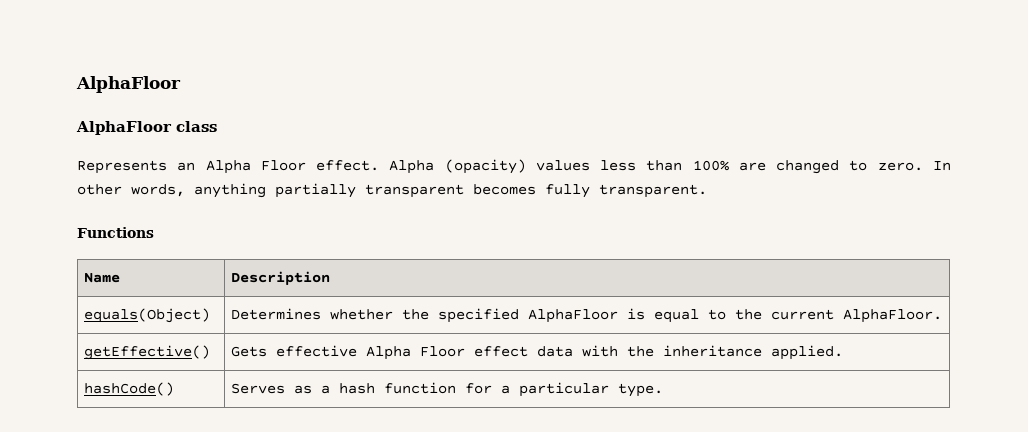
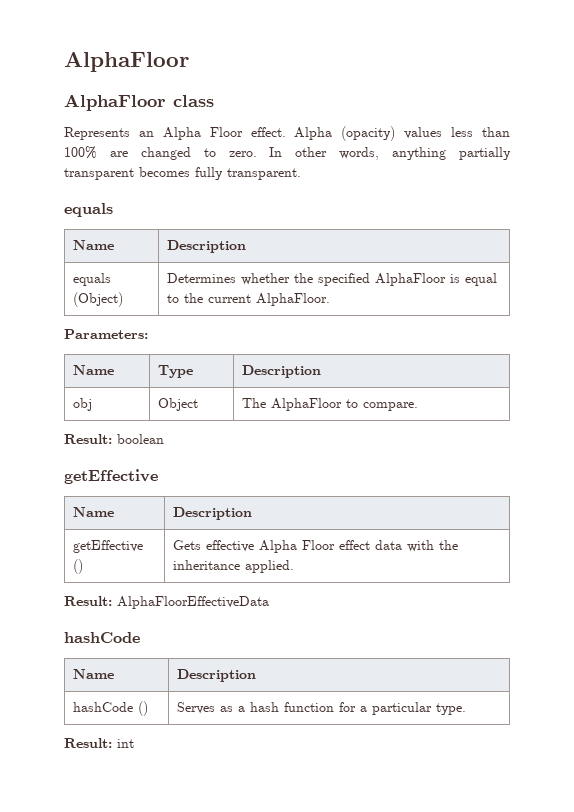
[77,227,154,238] [83,273,120,283] [230,271,330,285] [83,308,210,323] Functions // Name | Description // equals(Object) -> [64,203,113,217] [73,240,115,250] [167,240,247,253] [73,273,112,286] [73,292,124,307] equals // Name | Description // equals (Object)
[83,345,210,360] // getEffective() -> [64,329,148,339] [73,365,115,375] [158,365,194,378] [242,365,322,378] [73,398,93,411] [158,398,199,411] [242,398,419,411] [64,434,164,444] [64,469,158,484] [73,507,115,517] [173,507,253,520] [73,540,144,553] [73,559,84,574] // Parameters: // Name | Type | Description // obj | Object | The AlphaFloor to compare. // Result: boolean // getEffective // Name | Description // getEffective ()
[83,382,174,396] // hashCode() -> [64,596,269,609] [64,632,140,643] [73,669,115,679] [177,669,257,682] [73,701,149,716] // Result: AlphaFloorEffectiveData // hashCode // Name | Description // hashCode ()
(663, 390) none -> [64,738,134,748] // Result: int

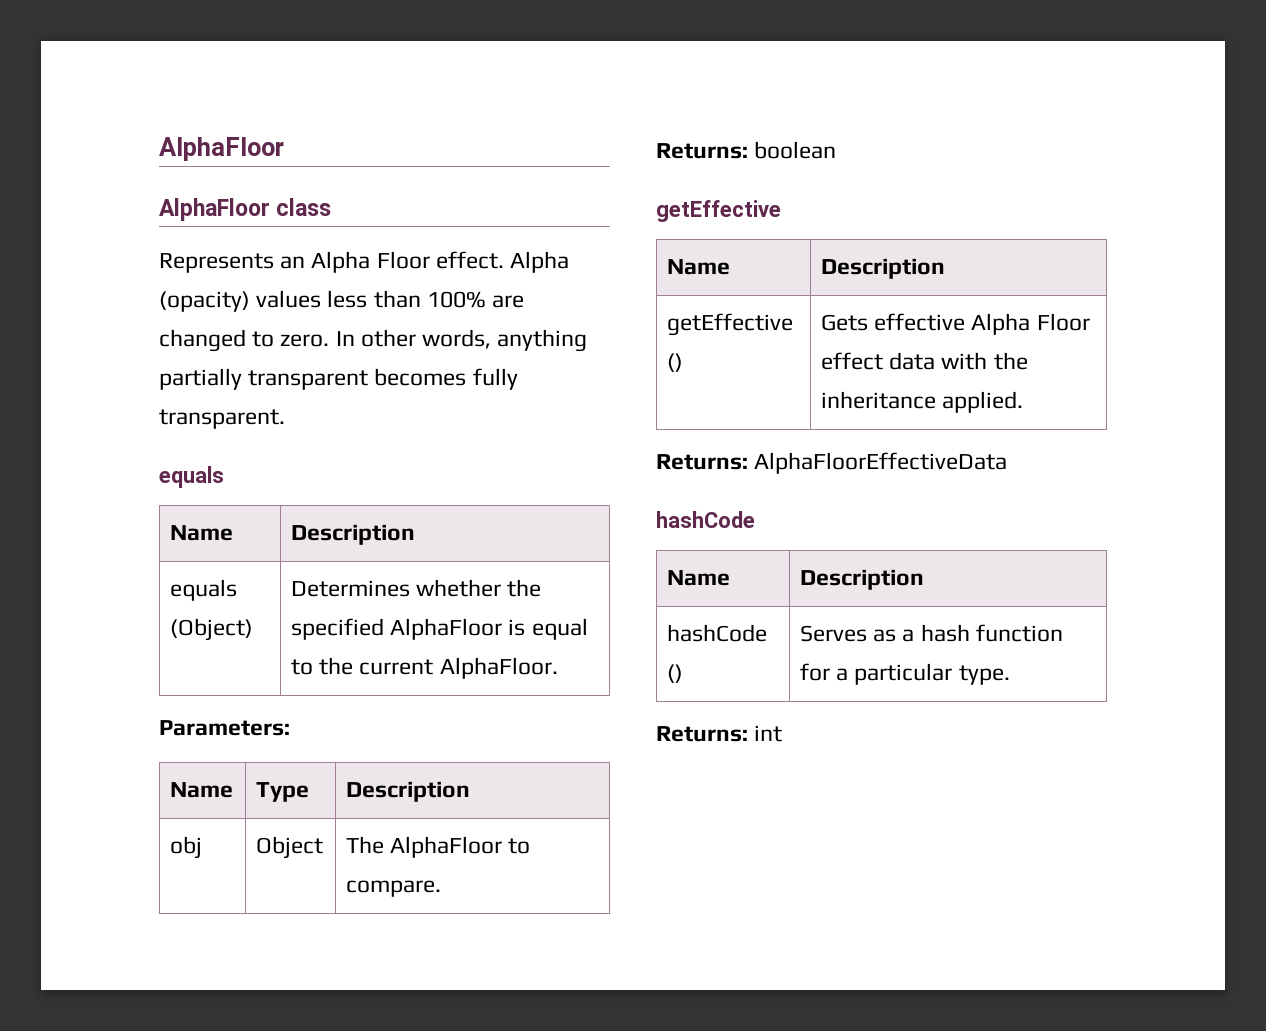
[64,434,112,444] Result: -> [656,143,748,159] Returns:
[64,596,112,606] Result: -> [656,454,748,470] Returns:
[64,738,112,748] Result: -> [656,726,748,742] Returns:

